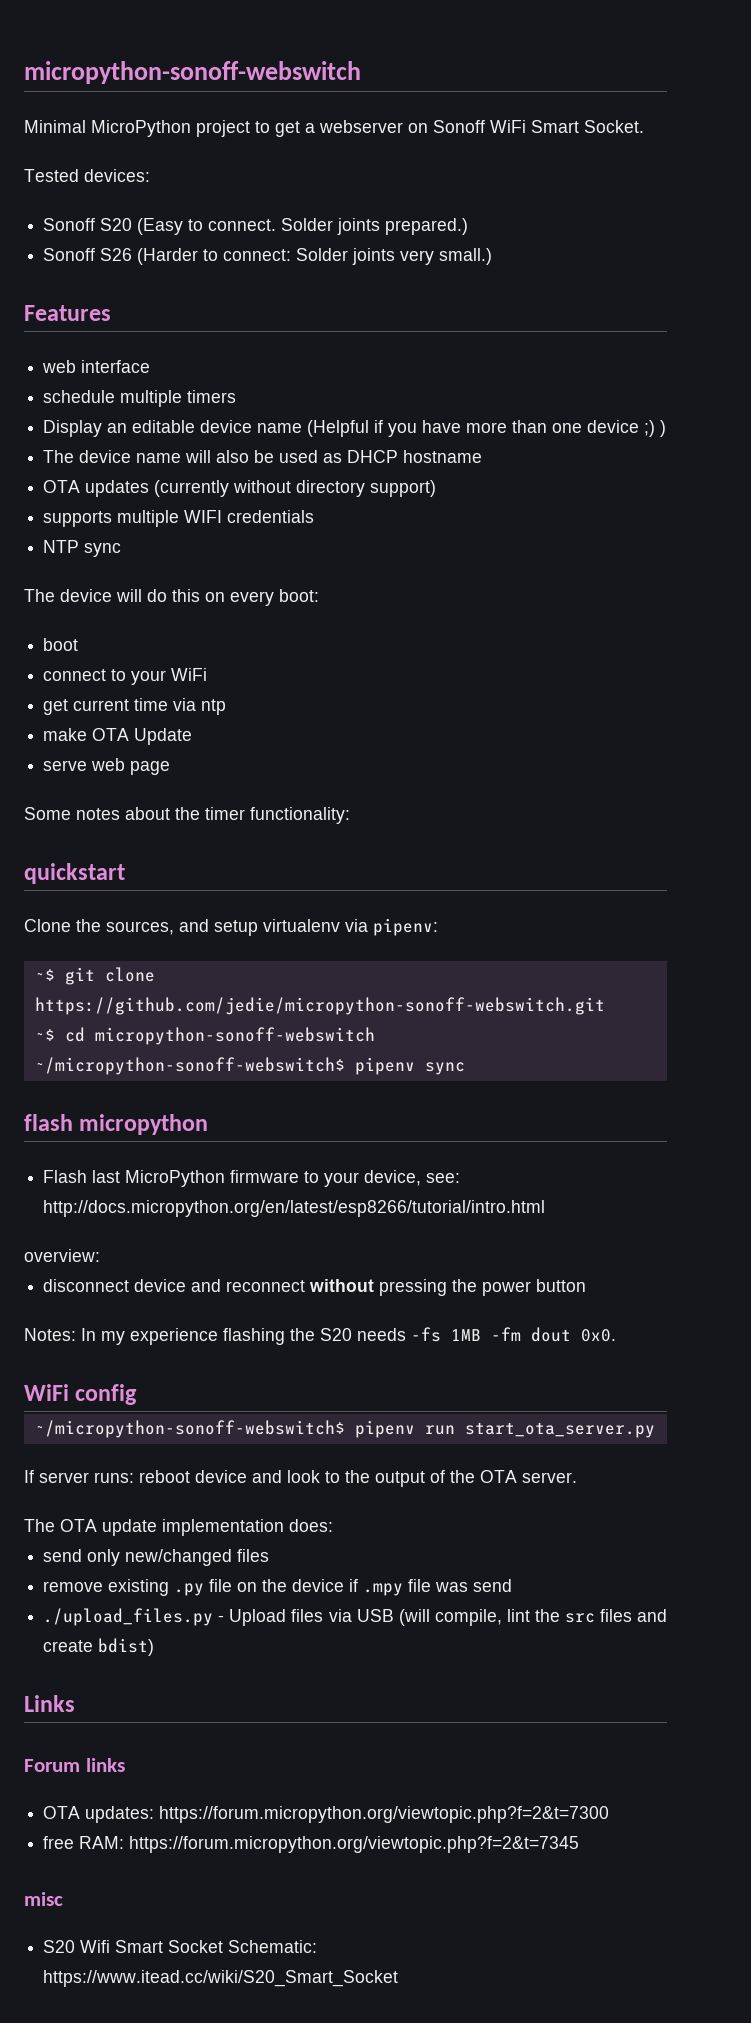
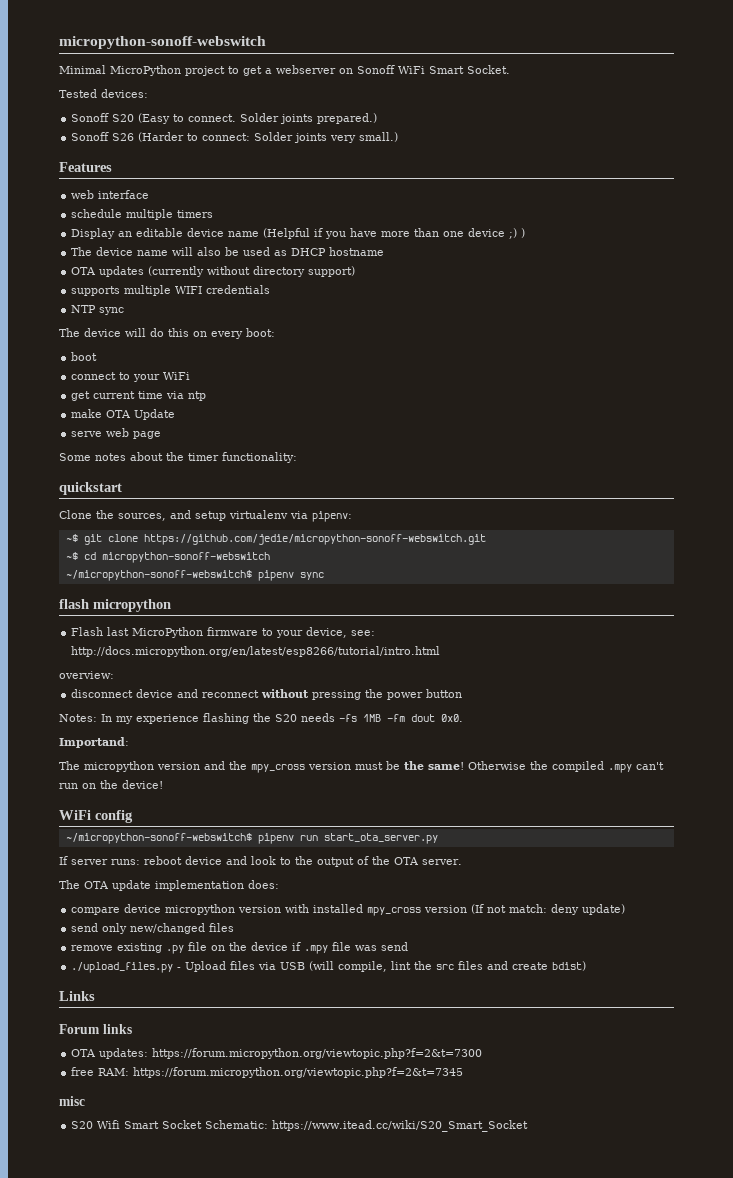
(616, 1335) none -> [59,737,129,748] [59,761,664,773] [59,780,163,789] // Importand: // The micropython version and the mpy_cross version must be the same! Otherwise the compiled .mpy can't run on the device!
(333, 1525) none -> [71,904,626,916] // compare device micropython version with installed mpy_cross version (If not match: deny update)

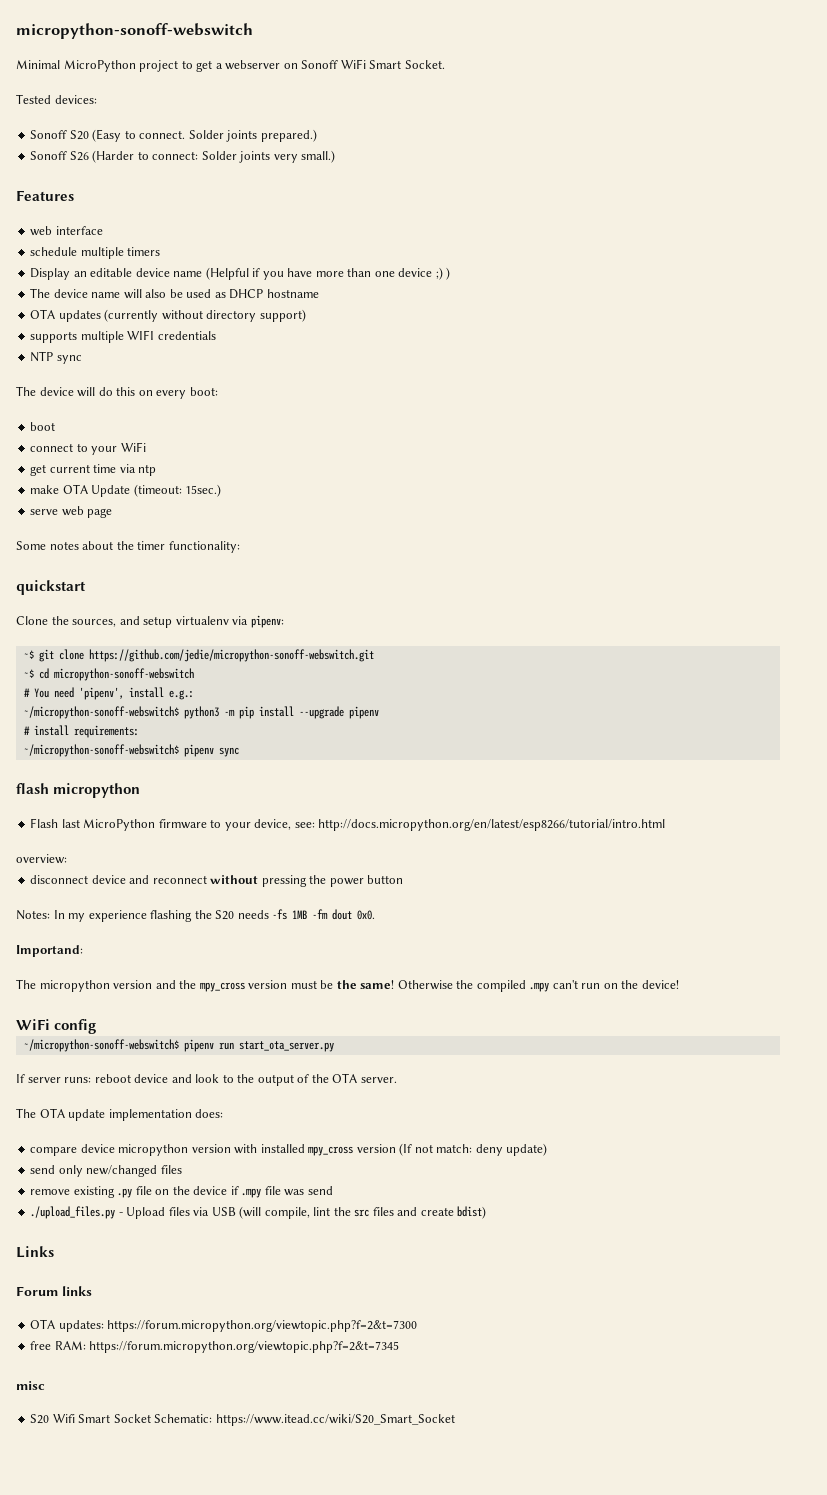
(176, 414) none -> [133,484,222,497] (timeout: 15sec.)
(270, 557) none -> [23,687,194,700] [23,706,379,719] [23,725,139,738] // # You need 'pipenv', install e.g.: // ~/micropython-sonoff-webswitch$ python3 -m pip install --upgrade pipenv // # install requirements:

